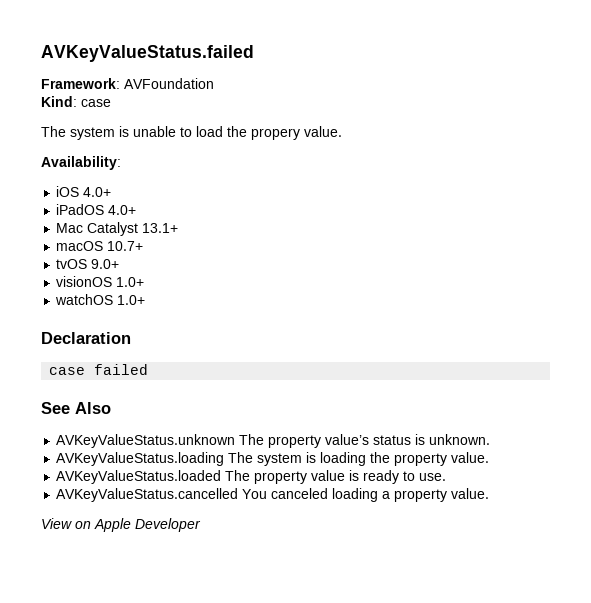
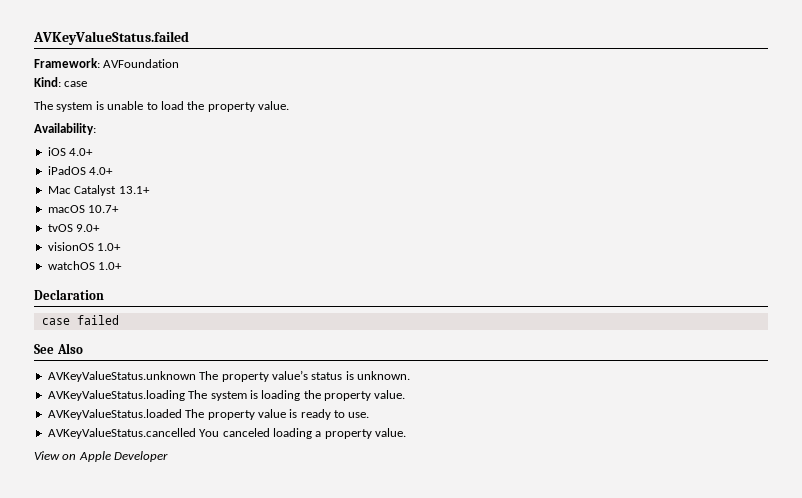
[251,128,300,140] propery -> [207,102,255,112] property

